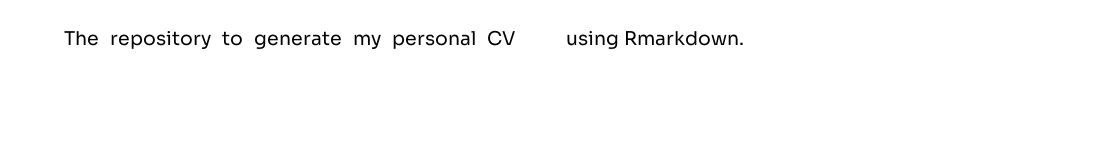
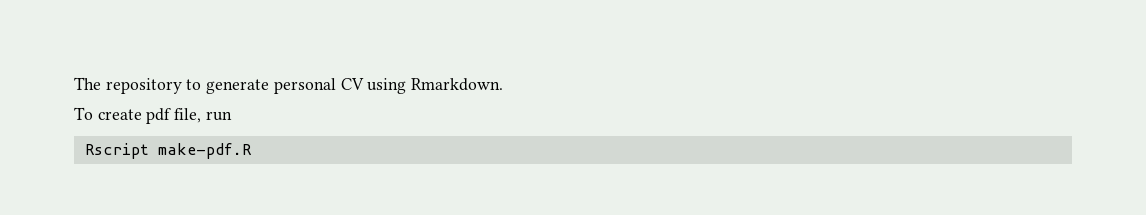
[353,34,381,49] my -> (270, 86) none
(745, 38) none -> [74,107,232,124] [84,143,252,159] // To create pdf file, run // Rscript make-pdf.R

